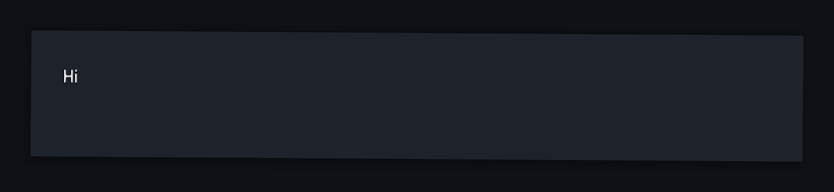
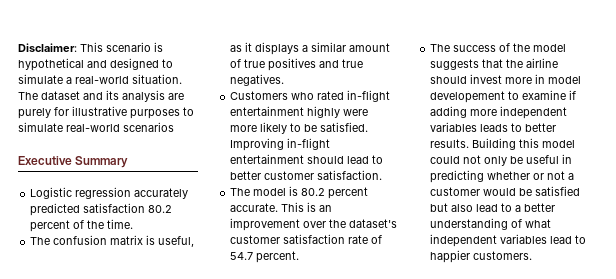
[63,69,79,83] Hi -> [18,42,163,52] [18,58,173,71] [18,74,182,84] [18,90,184,102] [18,106,194,119] [18,122,174,132] [18,156,129,168] [30,187,189,199] [30,203,173,216] [30,219,134,232] [30,235,195,247] [230,42,391,55] [230,58,364,71] [230,74,285,86] [230,90,391,102] [230,106,369,118] [230,122,369,134] [230,138,331,151] [230,154,384,164] [230,170,383,180] [230,186,369,199] [230,202,333,212] [230,218,398,231] [230,234,383,244] [230,251,300,263] [430,43,567,52] [430,58,559,70] [430,74,582,84] [430,90,577,103] [430,106,568,119] [430,122,557,132] [430,138,576,150] [430,154,573,166] [430,170,575,183] [430,186,581,196] [430,203,556,212] [430,218,552,230] [430,234,587,247] [430,250,533,263] Disclaimer: This scenario is hypothetical and designed to simulate a real-world situation. The dataset and its analysis are purely for illustrative purposes to simulate real-world scenarios // Executive Summary // Logistic regression accurately predicted satisfaction 80.2 percent of the time. // The confusion matrix is useful, as it displays a similar amount of true positives and true negatives. // Customers who rated in-flight entertainment highly were more likely to be satisfied. Improving in-flight entertainment should lead to better customer satisfaction. // The model is 80.2 percent accurate. This is an improvement over the dataset's customer satisfaction rate of 54.7 percent. // The success of the model suggests that the airline should invest more in model developement to examine if adding more independent variables leads to better results. Building this model could not only be useful in predicting whether or not a customer would be satisfied but also lead to a better understanding of what independent variables lead to happier customers.

